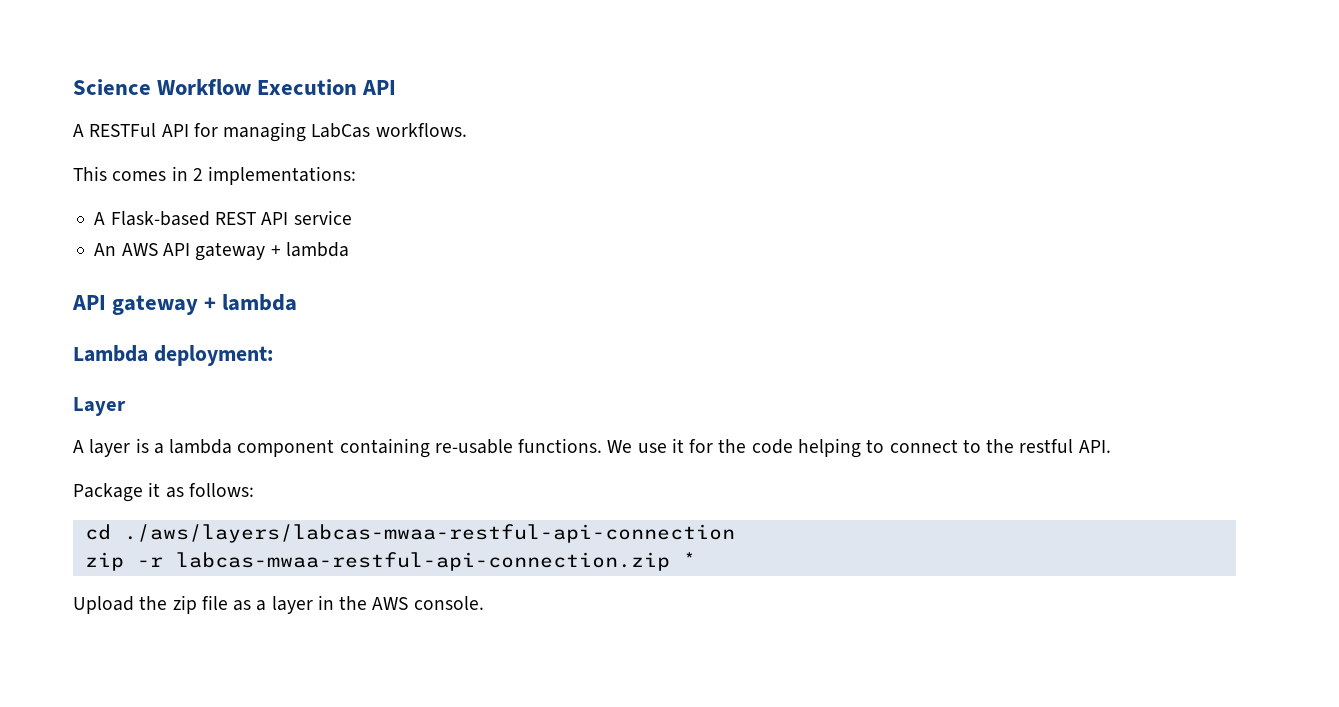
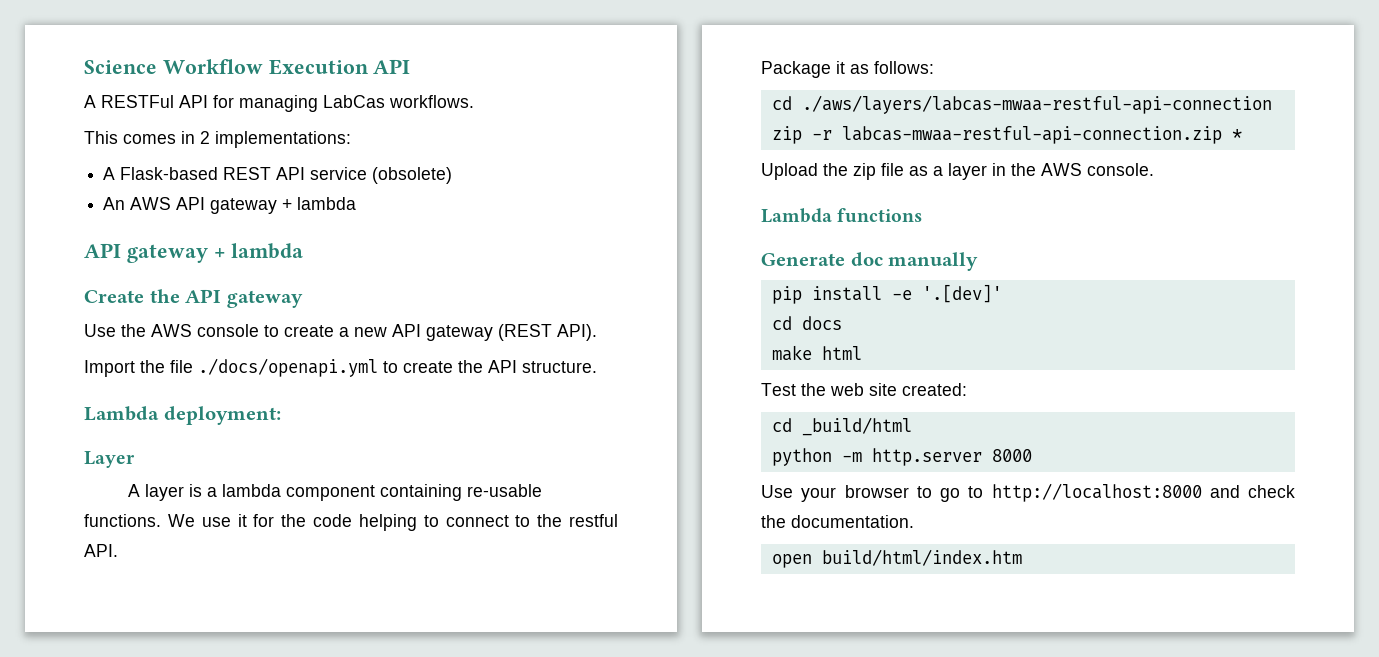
(352, 217) none -> [372,167,453,184] (obsolete)
(298, 302) none -> [84,289,303,308] [84,324,597,341] [84,358,597,377] // Create the API gateway // Use the AWS console to create a new API gateway (REST API). // Import the file ./docs/openapi.yml to create the API structure.
(484, 603) none -> [761,208,923,223] [761,252,979,271] [771,284,1002,304] [771,316,842,330] [771,345,862,361] [761,383,967,396] [771,417,912,436] [771,448,1032,466] [761,483,1295,502] [761,515,914,528] [771,549,1022,568] // Lambda functions // Generate doc manually // pip install -e '.[dev]' // cd docs // make html // Test the web site created: // cd _build/html // python -m http.server 8000 // Use your browser to go to http://localhost:8000 and check the documentation. // open build/html/index.htm

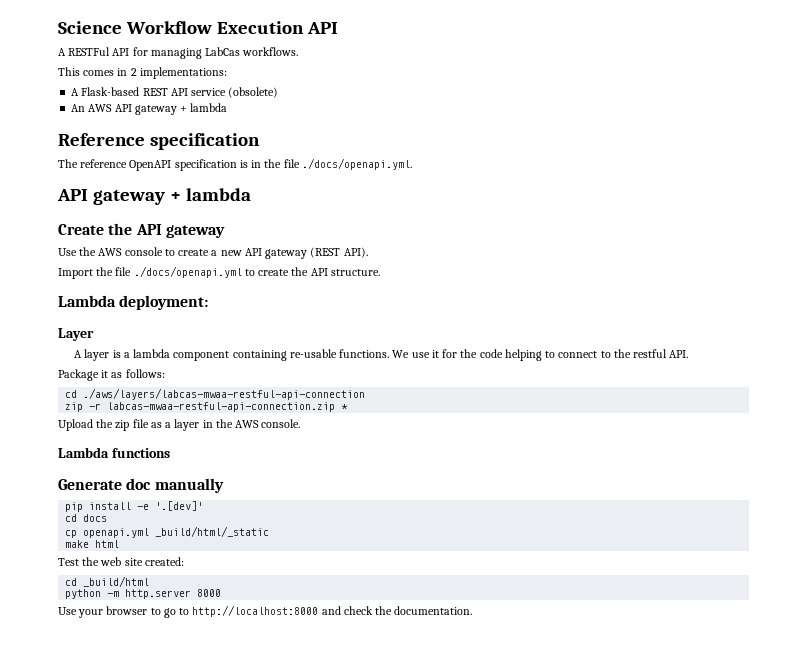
(357, 203) none -> [58,133,260,150] [58,158,412,171] // Reference specification // The reference OpenAPI specification is in the file ./docs/openapi.yml.
(842, 323) none -> [65,526,270,538] // cp openapi.yml _build/html/_static
[771,549,1022,568] // open build/html/index.htm -> (473, 610) none

